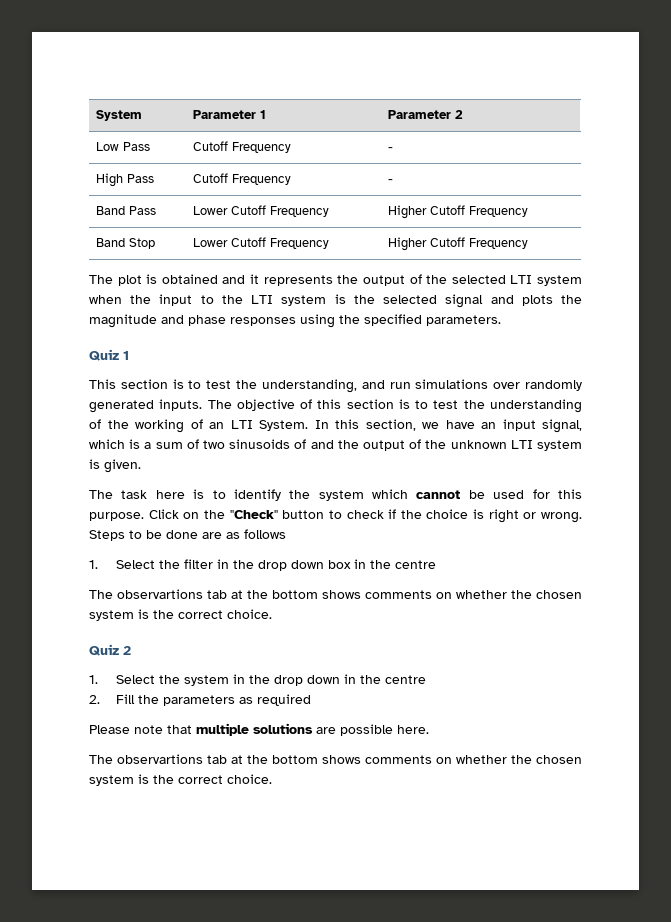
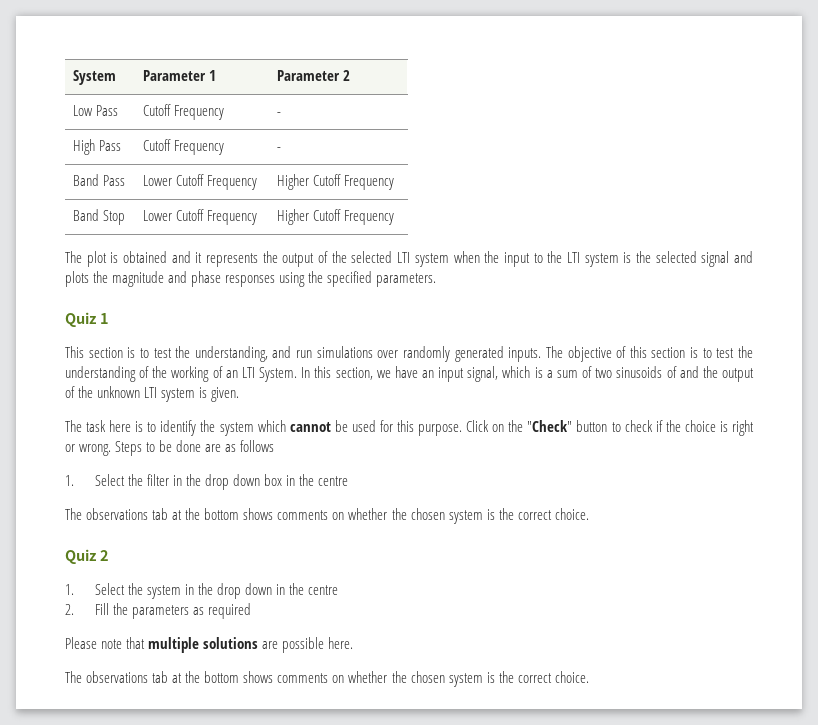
[117,589,203,599] observartions -> [86,508,149,520] observations
[117,754,203,764] observartions -> [86,671,149,683] observations

